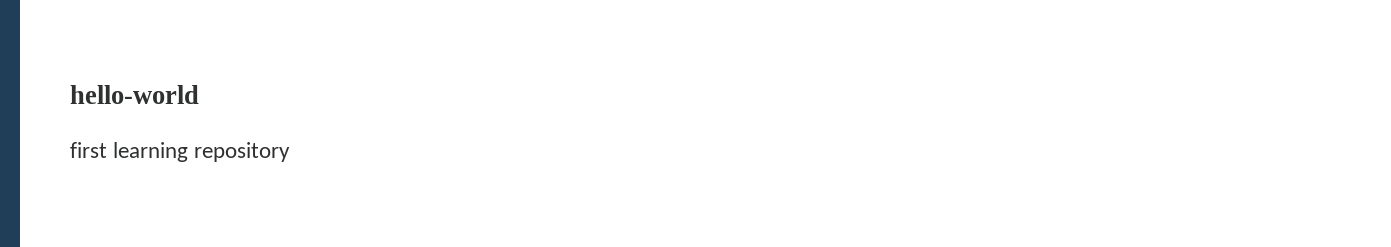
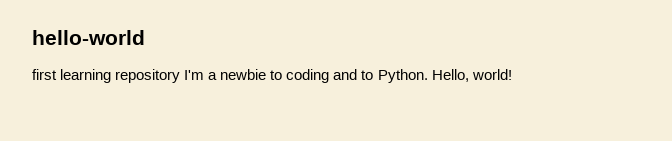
(291, 152) none -> [184,69,512,83] I'm a newbie to coding and to Python. Hello, world!

